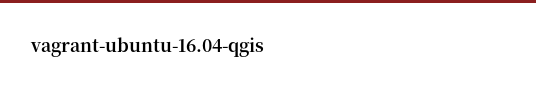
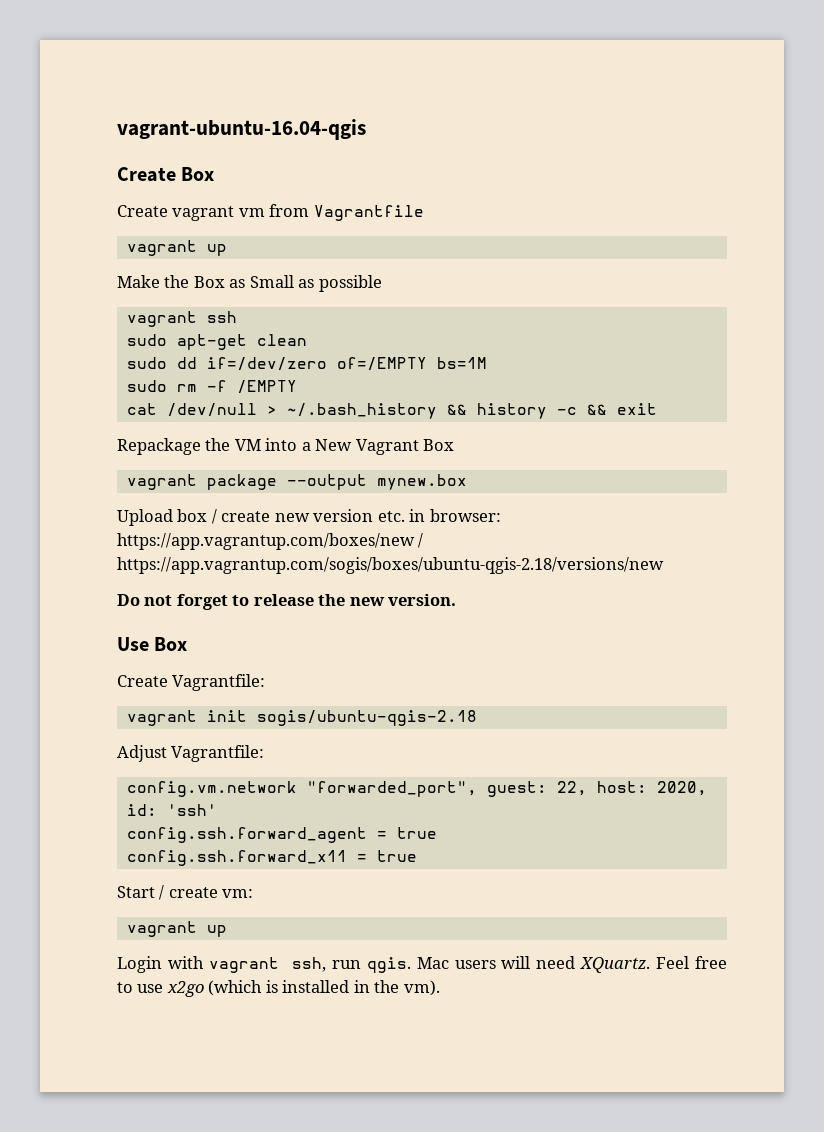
(264, 47) none -> [117,167,215,182] [117,204,424,221] [126,240,227,256] [117,275,382,292] [126,311,237,327] [126,334,307,350] [126,357,487,371] [126,380,297,394] [126,403,657,419] [117,438,455,455] [126,474,467,490] [117,509,501,526] [117,533,424,550] [117,557,664,574] [117,594,457,610] [117,637,188,651] [117,674,266,691] [126,710,477,726] [117,745,265,762] [126,781,707,797] [126,804,217,816] [126,827,437,843] [126,850,417,866] [117,885,254,900] [126,921,227,937] [117,956,728,973] [117,980,440,997] // Create Box // Create vagrant vm from Vagrantfile // vagrant up // Make the Box as Small as possible // vagrant ssh // sudo apt-get clean // sudo dd if=/dev/zero of=/EMPTY bs=1M // sudo rm -f /EMPTY // cat /dev/null > ~/.bash_history && history -c && exit // Repackage the VM into a New Vagrant Box // vagrant package --output mynew.box // Upload box / create new version etc. in browser: https://app.vagrantup.com/boxes/new / https://app.vagrantup.com/sogis/boxes/ubuntu-qgis-2.18/versions/new // Do not forget to release the new version. // Use Box // Create Vagrantfile: // vagrant init sogis/ubuntu-qgis-2.18 // Adjust Vagrantfile: // config.vm.network "forwarded_port", guest: 22, host: 2020, id: 'ssh' // config.ssh.forward_agent = true // config.ssh.forward_x11 = true // Start / create vm: // vagrant up // Login with vagrant ssh, run qgis. Mac users will need XQuartz. Feel free to use x2go (which is installed in the vm).

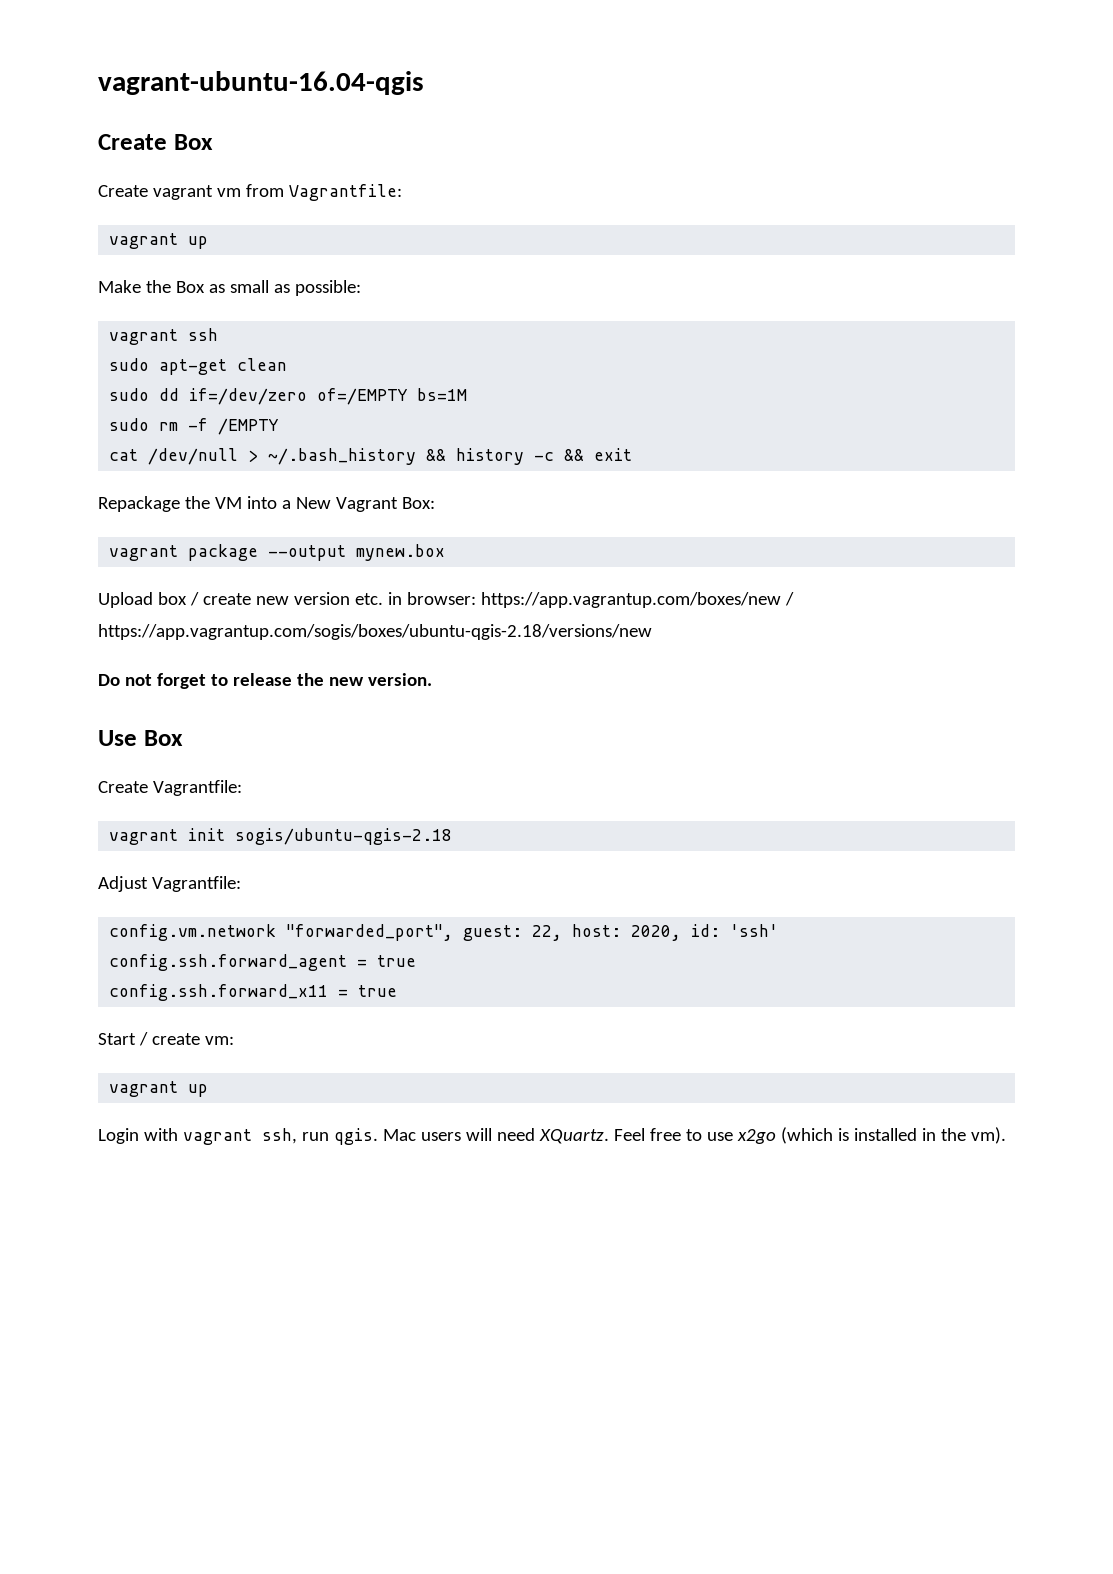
[313,205,424,221] Vagrantfile -> [288,184,402,201] Vagrantfile:
[249,275,382,292] Small as possible -> [229,280,361,296] small as possible:
[423,439,455,451] Box -> [401,497,435,509] Box:

